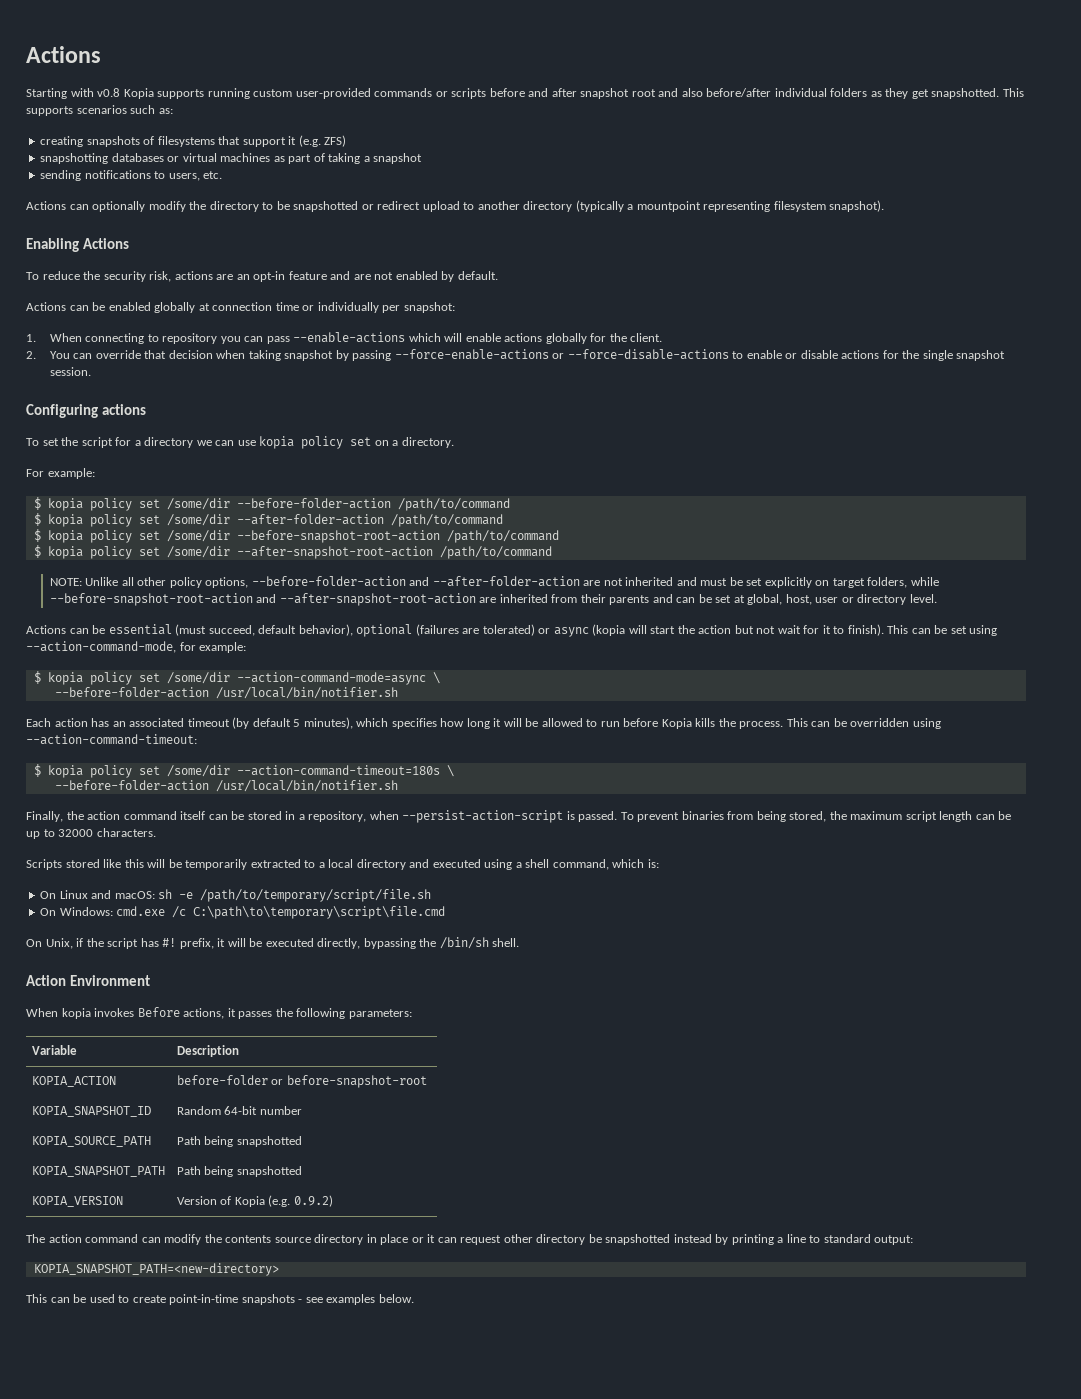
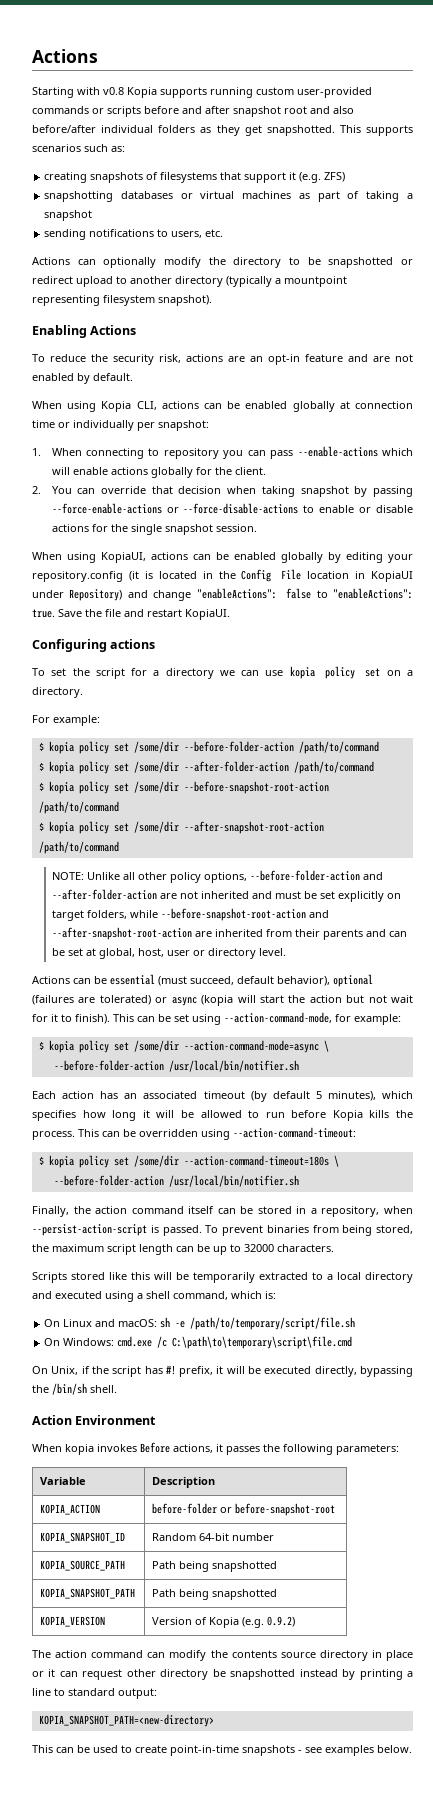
[26,302,66,311] Actions -> [32,401,199,412] When using Kopia CLI, actions
(91, 371) none -> [32,552,413,563] [32,569,413,582] [32,588,413,601] [32,609,230,620] // When using KopiaUI, actions can be enabled globally by editing your repository.config (it is located in the Config File location in KopiaUI under Repository) and change "enableActions": false to "enableActions": true. Save the file and restart KopiaUI.

